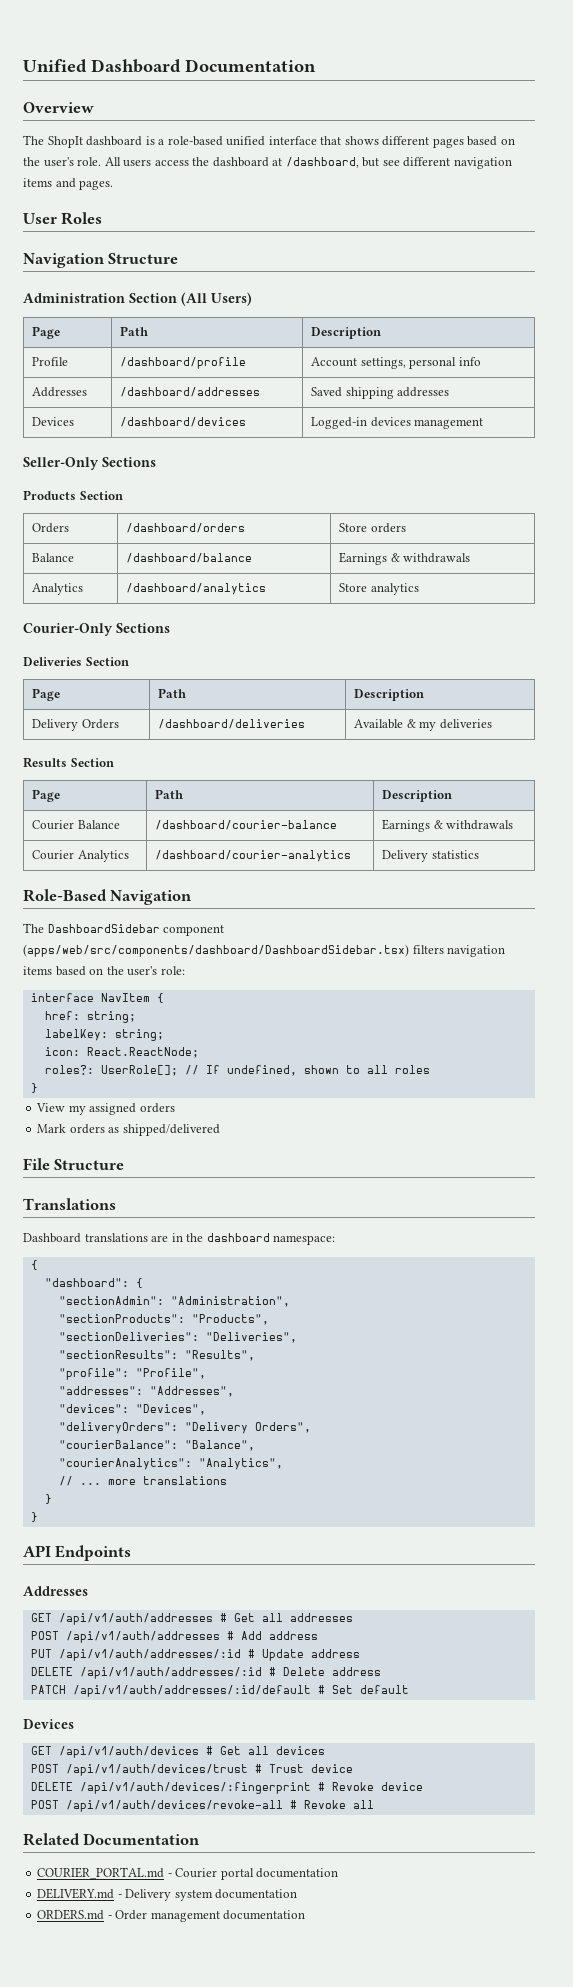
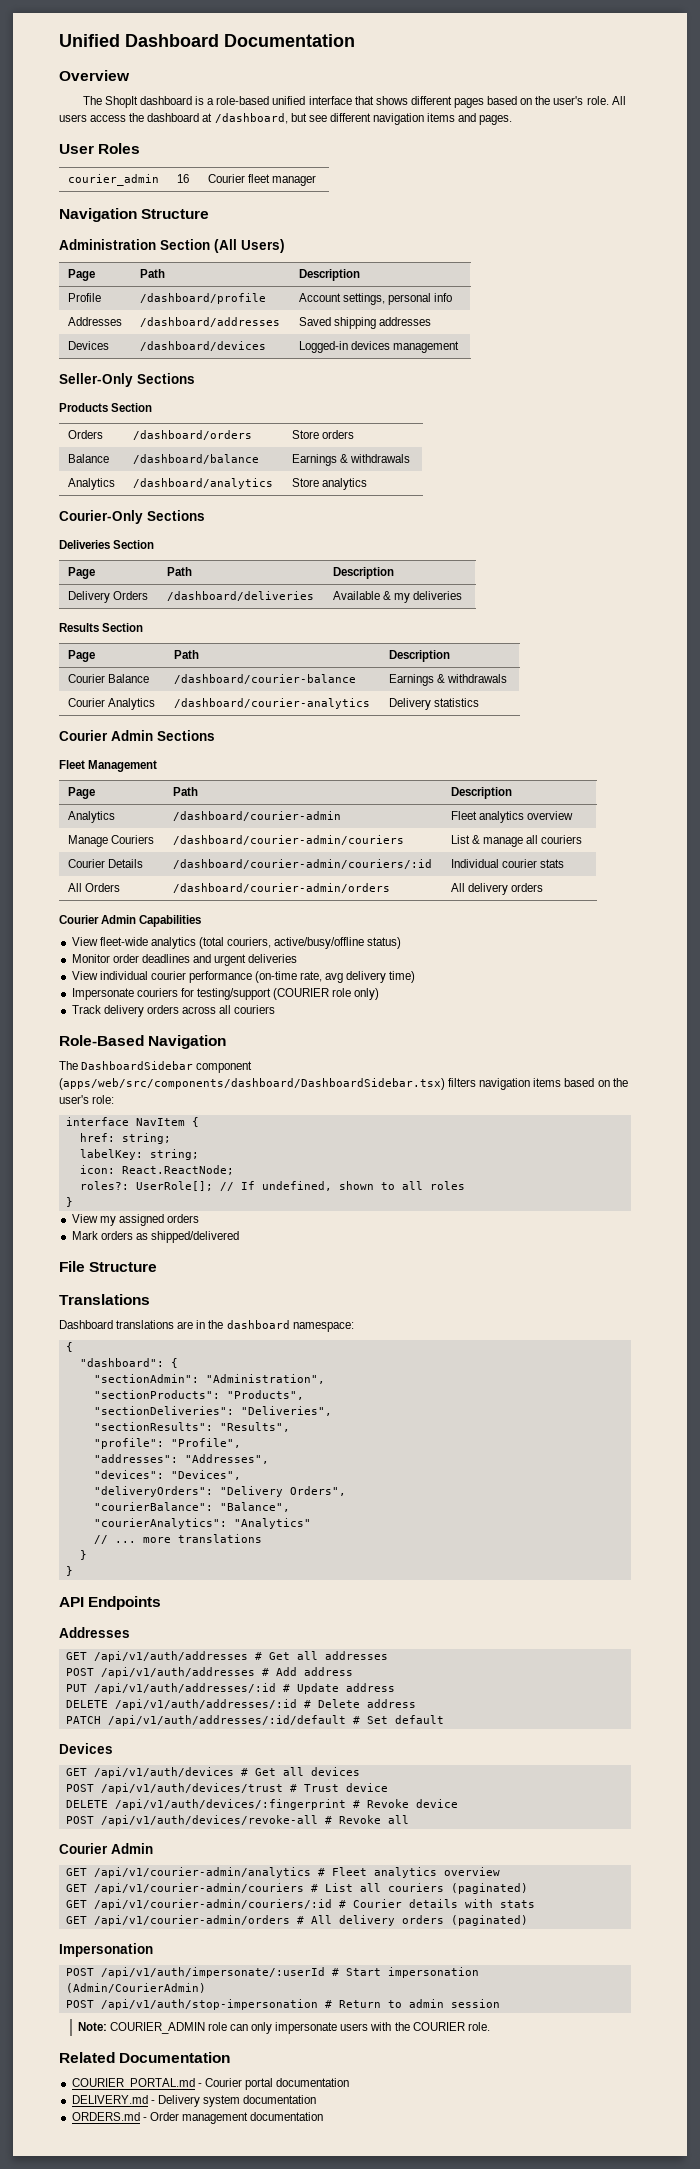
(103, 218) none -> [67,174,159,186] [176,174,189,183] [207,174,317,186] // courier_admin | 16 | Courier fleet manager
(479, 854) none -> [59,730,215,741] [59,760,158,772] [67,787,95,799] [172,787,198,796] [450,787,512,799] [67,811,115,823] [172,811,341,821] [450,811,574,823] [67,835,155,847] [172,835,404,845] [450,835,583,847] [67,859,144,868] [172,859,432,869] [450,859,565,868] [67,883,121,892] [172,883,390,893] [450,883,544,895] [59,915,202,927] [71,937,402,949] [71,954,298,966] [71,971,416,983] [71,988,380,1000] [71,1005,276,1017] // Courier Admin Sections // Fleet Management // Page | Path | Description // Analytics | /dashboard/courier-admin | Fleet analytics overview // Manage Couriers | /dashboard/courier-admin/couriers | List & manage all couriers // Courier Details | /dashboard/courier-admin/couriers/:id | Individual courier stats // All Orders | /dashboard/courier-admin/orders | All delivery orders // Courier Admin Capabilities // View fleet-wide analytics (total couriers, active/busy/offline status) // Monitor order deadlines and urgent deliveries // View individual courier performance (on-time rate, avg delivery time) // Impersonate couriers for testing/support (COURIER role only) // Track delivery orders across all couriers
[198,1458,283,1470] "Analytics", -> [233,1518,311,1529] "Analytics"
(374, 1804) none -> [59,1843,153,1854] [65,1867,500,1878] [65,1883,528,1894] [65,1899,535,1910] [65,1915,528,1926] [59,1943,153,1957] [65,1967,479,1978] [65,1983,206,1993] [65,1999,500,2010] [77,2022,490,2034] // Courier Admin // GET /api/v1/courier-admin/analytics # Fleet analytics overview // GET /api/v1/courier-admin/couriers # List all couriers (paginated) // GET /api/v1/courier-admin/couriers/:id # Courier details with stats // GET /api/v1/courier-admin/orders # All delivery orders (paginated) // Impersonation // POST /api/v1/auth/impersonate/:userId # Start impersonation (Admin/CourierAdmin) // POST /api/v1/auth/stop-impersonation # Return to admin session // Note: COURIER_ADMIN role can only impersonate users with the COURIER role.

